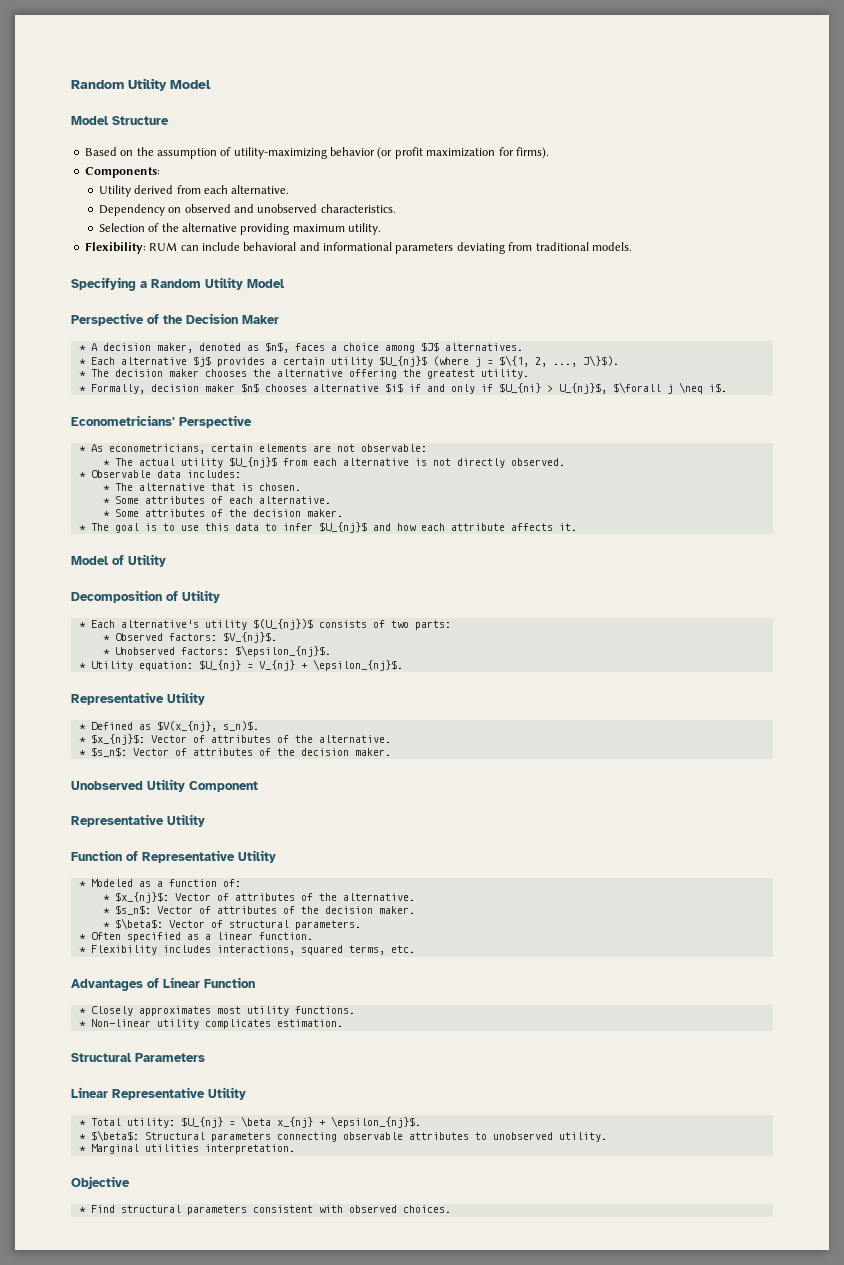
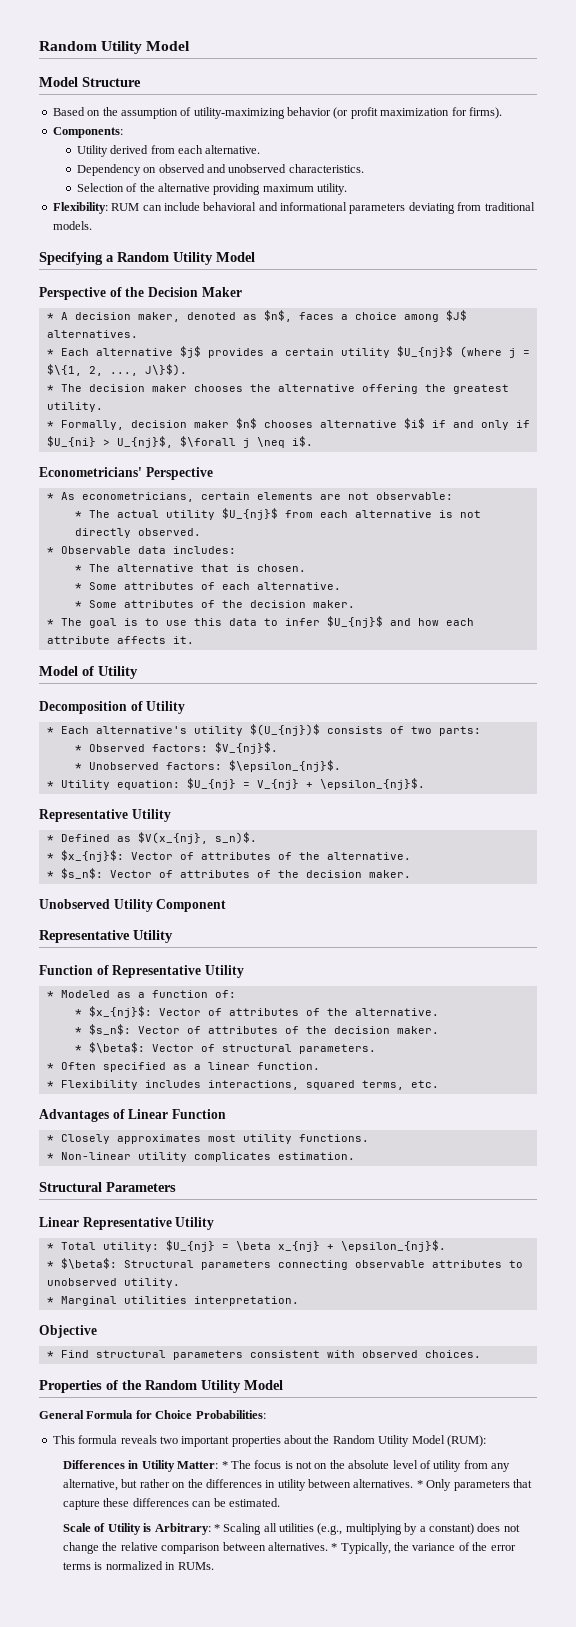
(451, 1209) none -> [39,1380,283,1393] [39,1410,266,1419] [52,1435,486,1447] [63,1460,511,1472] [63,1479,532,1491] [63,1498,280,1510] [63,1523,520,1535] [63,1542,516,1554] [63,1561,214,1570] // Properties of the Random Utility Model // General Formula for Choice Probabilities: // This formula reveals two important properties about the Random Utility Model (RUM): // Differences in Utility Matter: * The focus is not on the absolute level of utility from any alternative, but rather on the differences in utility between alternatives. * Only parameters that capture these differences can be estimated. // Scale of Utility is Arbitrary: * Scaling all utilities (e.g., multiplying by a constant) does not change the relative comparison between alternatives. * Typically, the variance of the error terms is normalized in RUMs.

